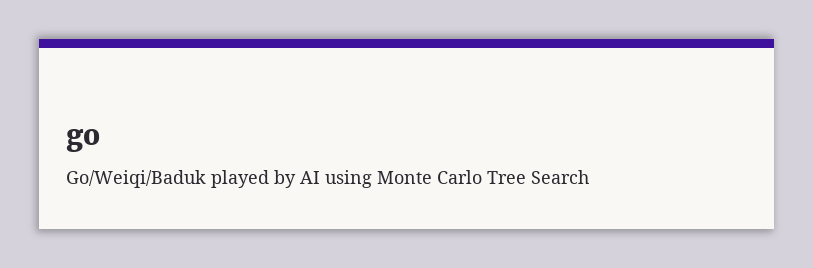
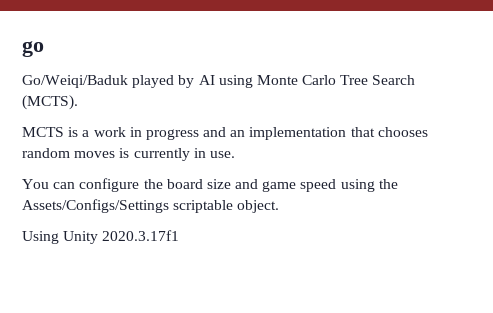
(589, 177) none -> [22,95,78,110] [22,127,428,140] [22,148,235,161] [22,178,398,192] [22,199,280,213] [22,230,180,244] (MCTS). // MCTS is a work in progress and an implementation that chooses random moves is currently in use. // You can configure the board size and game speed using the Assets/Configs/Settings scriptable object. // Using Unity 2020.3.17f1

